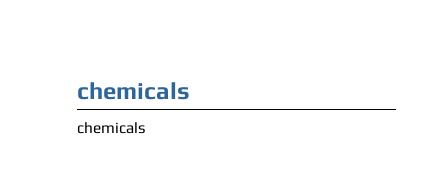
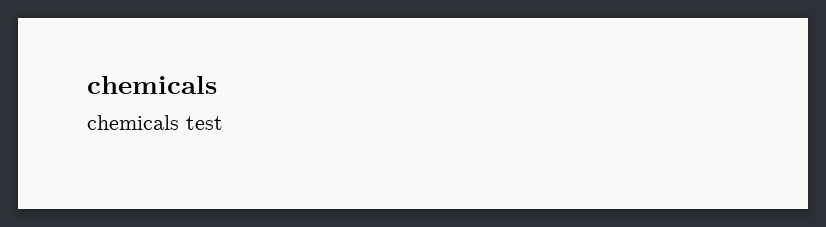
(145, 128) none -> [186,116,223,130] test

